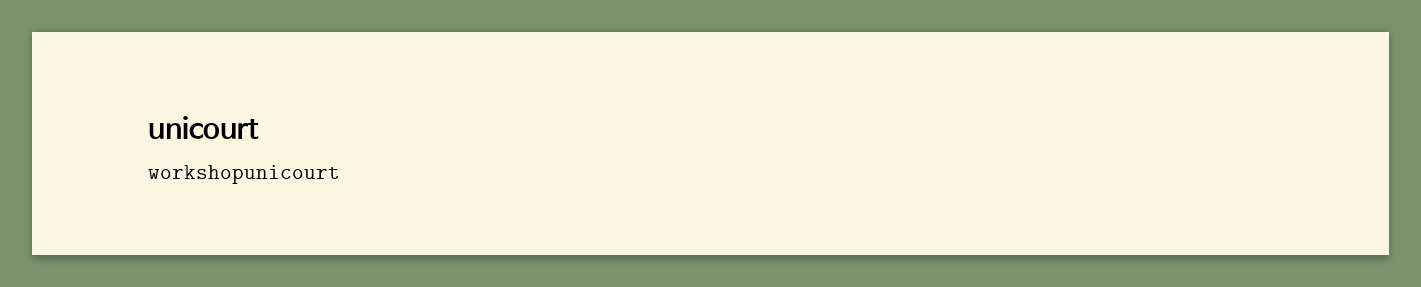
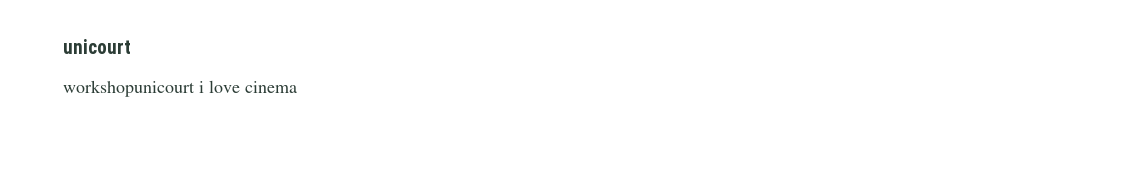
(340, 174) none -> [199,80,297,93] i love cinema

